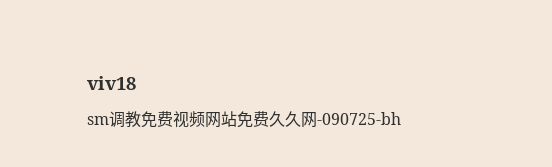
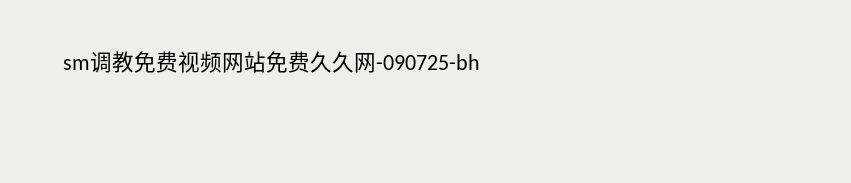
[87,76,136,90] viv18 // -> (63, 64) none

